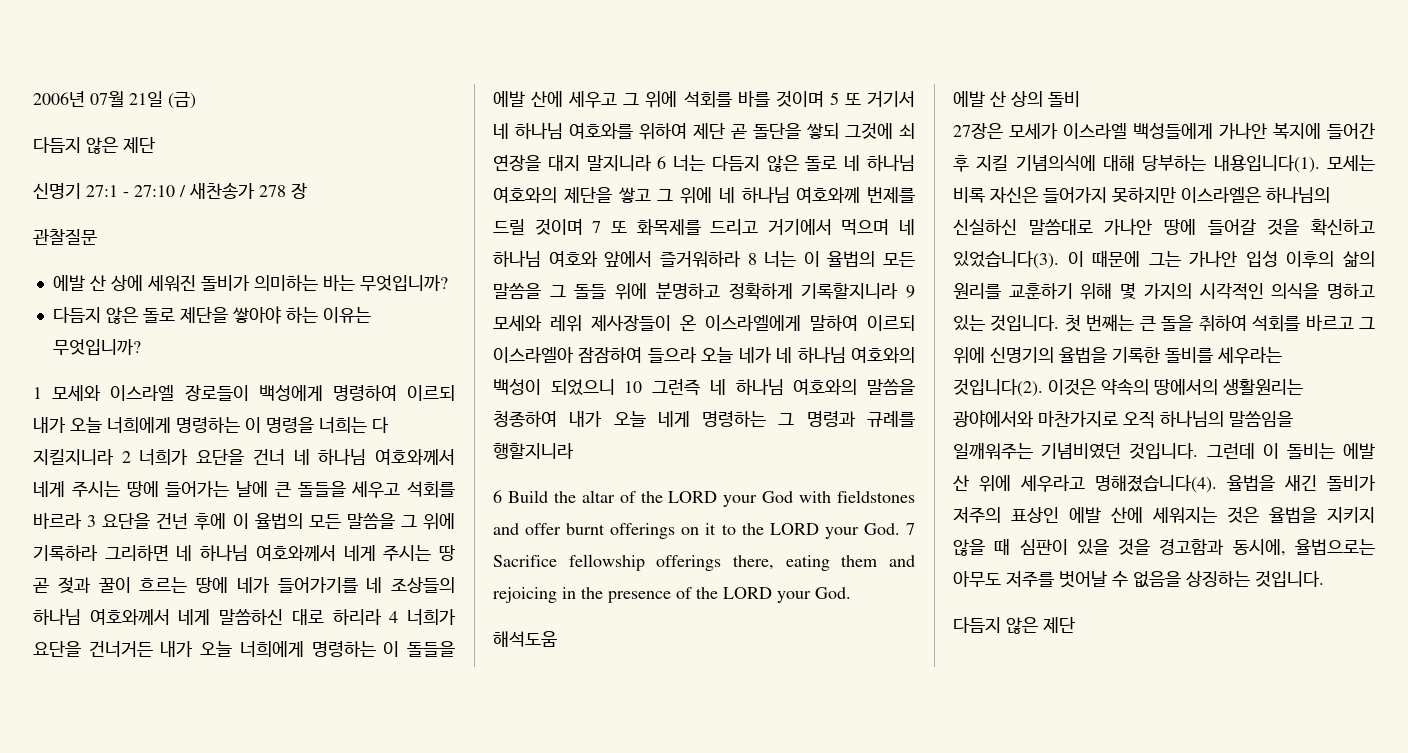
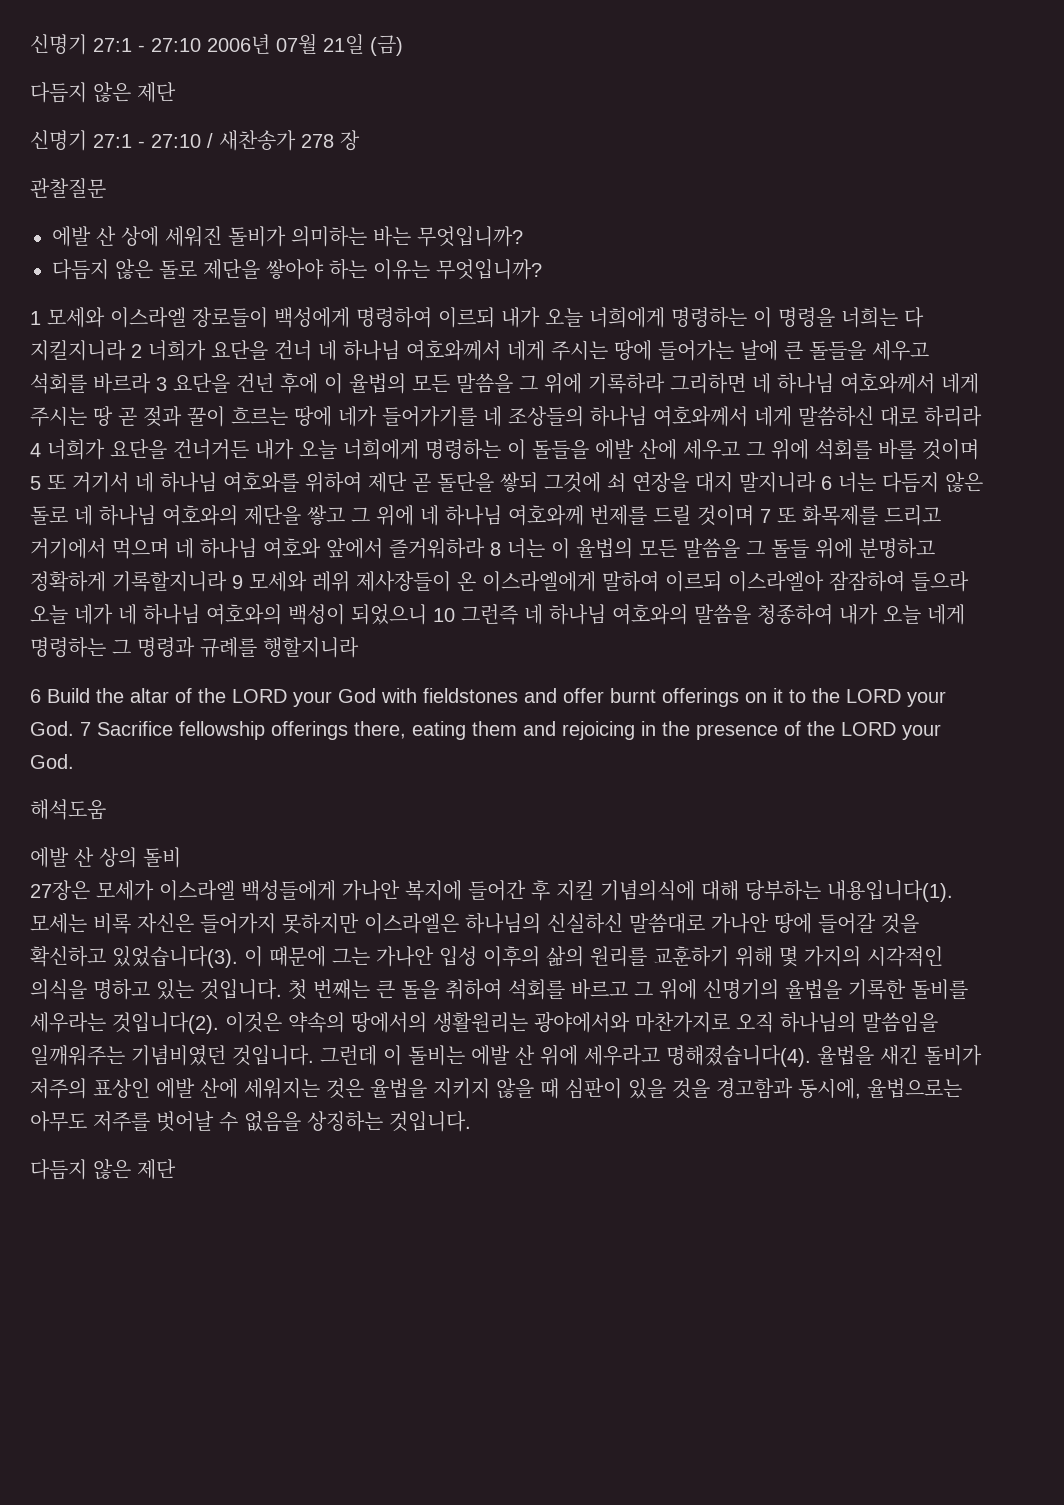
(33, 99) none -> [30,34,201,55] 신명기 27:1 - 27:10

